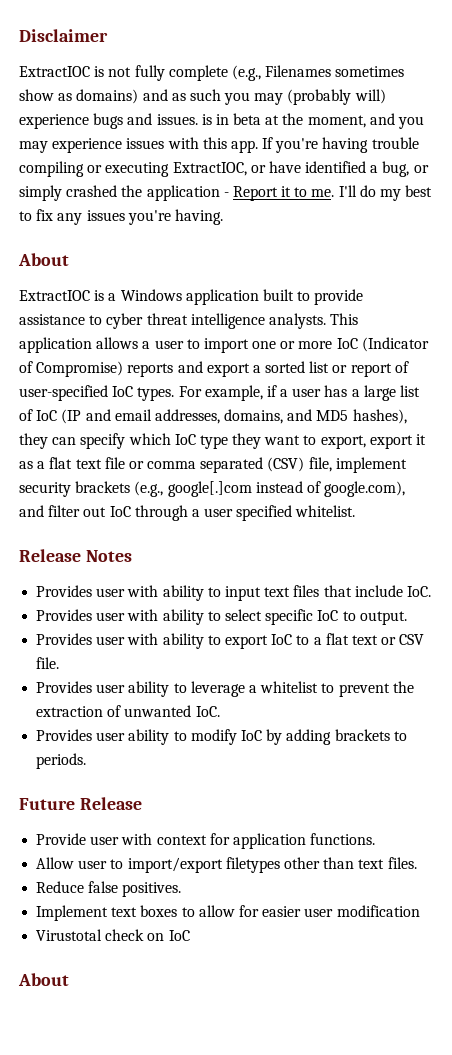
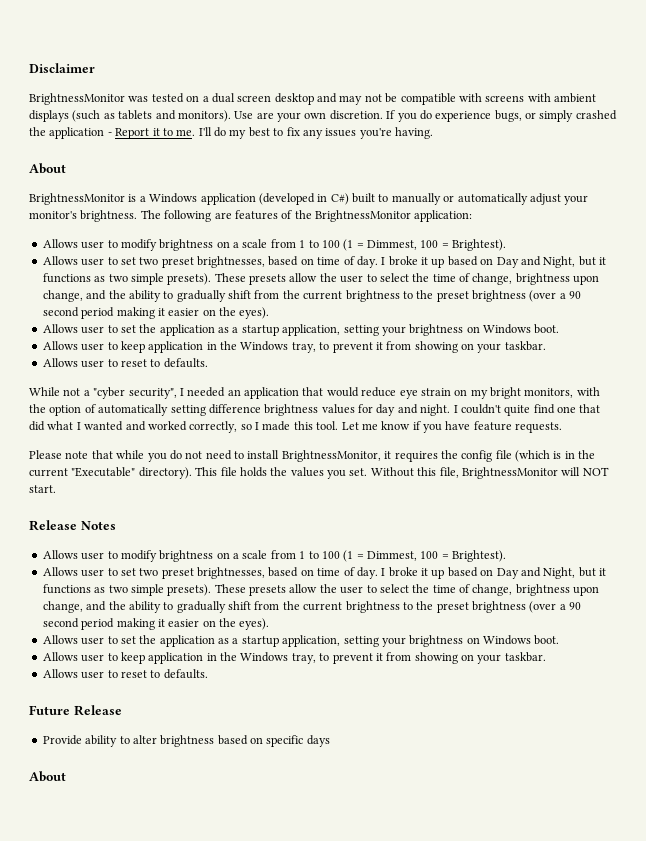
[19,65,405,81] [19,89,386,105] [19,113,425,129] [19,137,419,153] [19,161,410,177] ExtractIOC is not fully complete (e.g., Filenames sometimes show as domains) and as such you may (probably will) experience bugs and issues. is in beta at the moment, and you may experience issues with this app. If you're having trouble compiling or executing ExtractIOC, or have identified a bug, -> [29,93,596,105] [29,110,522,122] BrightnessMonitor was tested on a dual screen desktop and may not be compatible with screens with ambient displays (such as tablets and monitors). Use are your own discretion. If you do experience bugs,
[19,290,90,301] ExtractIOC -> [29,193,125,205] BrightnessMonitor
[262,289,364,305] [19,313,359,329] [19,337,429,353] [19,361,409,377] [19,385,421,401] [19,409,407,424] [19,433,427,449] [19,457,407,473] [19,481,406,497] [19,505,356,521] [19,549,132,562] [36,585,431,601] [36,609,407,625] [36,633,425,649] [36,657,60,669] [36,681,414,697] [36,705,220,717] [36,729,407,745] [36,753,87,769] [19,797,142,810] [36,833,376,849] [36,857,417,873] [36,881,182,897] [36,905,420,921] [36,929,190,941] built to provide assistance to cyber threat intelligence analysts. This application allows a user to import one or more IoC (Indicator of Compromise) reports and export a sorted list or report of user-specified IoC types. For example, if a user has a large list of IoC (IP and email addresses, domains, and MD5 hashes), they can specify which IoC type they want to export, export it as a flat text file or comma separated (CSV) file, implement security brackets (e.g., google[.]com instead of google.com), and filter out IoC through a user specified whitelist. // Release Notes // Provides user with ability to input text files that include IoC. // Provides user with ability to select specific IoC to output. // Provides user with ability to export IoC to a flat text or CSV file. // Provides user ability to leverage a whitelist to prevent the extraction of unwanted IoC. // Provides user ability to modify IoC by adding brackets to periods. // Future Release // Provide user with context for application functions. // Allow user to import/export filetypes other than text files. // Reduce false positives. // Implement text boxes to allow for easier user modification // Virustotal check on IoC -> [258,193,589,205] [29,210,473,222] [42,239,507,251] [42,256,606,268] [42,273,600,285] [42,290,582,302] [42,307,270,319] [42,324,560,336] [42,341,546,353] [42,358,208,368] [29,387,600,399] [29,404,601,416] [29,421,563,433] [29,450,596,462] [29,467,609,479] [29,485,56,493] [29,520,116,531] [42,550,507,562] [42,567,606,579] [42,584,600,596] [42,601,582,613] [42,618,270,630] [42,635,560,647] [42,652,546,664] [42,669,208,679] [29,705,122,716] [42,735,330,747] (developed in C#) built to manually or automatically adjust your monitor's brightness. The following are features of the BrightnessMonitor application: // Allows user to modify brightness on a scale from 1 to 100 (1 = Dimmest, 100 = Brightest). // Allows user to set two preset brightnesses, based on time of day. I broke it up based on Day and Night, but it functions as two simple presets). These presets allow the user to select the time of change, brightness upon change, and the ability to gradually shift from the current brightness to the preset brightness (over a 90 second period making it easier on the eyes). // Allows user to set the application as a startup application, setting your brightness on Windows boot. // Allows user to keep application in the Windows tray, to prevent it from showing on your taskbar. // Allows user to reset to defaults. // While not a "cyber security", I needed an application that would reduce eye strain on my bright monitors, with the option of automatically setting difference brightness values for day and night. I couldn't quite find one that did what I wanted and worked correctly, so I made this tool. Let me know if you have feature requests. // Please note that while you do not need to install BrightnessMonitor, it requires the config file (which is in the current "Executable" directory). This file holds the values you set. Without this file, BrightnessMonitor will NOT start. // Release Notes // Allows user to modify brightness on a scale from 1 to 100 (1 = Dimmest, 100 = Brightest). // Allows user to set two preset brightnesses, based on time of day. I broke it up based on Day and Night, but it functions as two simple presets). These presets allow the user to select the time of change, brightness upon change, and the ability to gradually shift from the current brightness to the preset brightness (over a 90 second period making it easier on the eyes). // Allows user to set the application as a startup application, setting your brightness on Windows boot. // Allows user to keep application in the Windows tray, to prevent it from showing on your taskbar. // Allows user to reset to defaults. // Future Release // Provide ability to alter brightness based on specific days

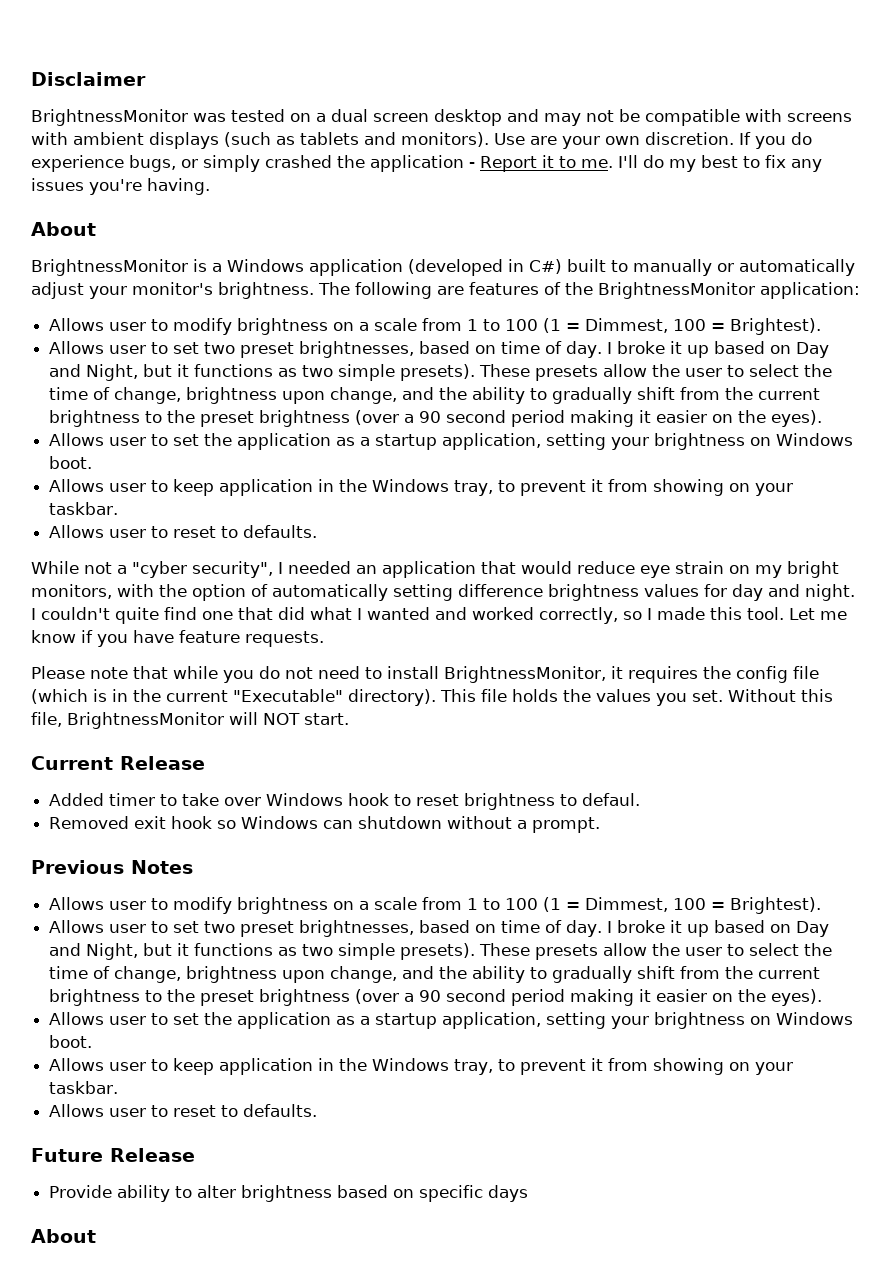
[29,520,77,531] Release -> [31,756,205,770] [49,793,641,810] [49,816,601,833] [31,860,124,874] Current Release // Added timer to take over Windows hook to reset brightness to defaul. // Removed exit hook so Windows can shutdown without a prompt. // Previous

